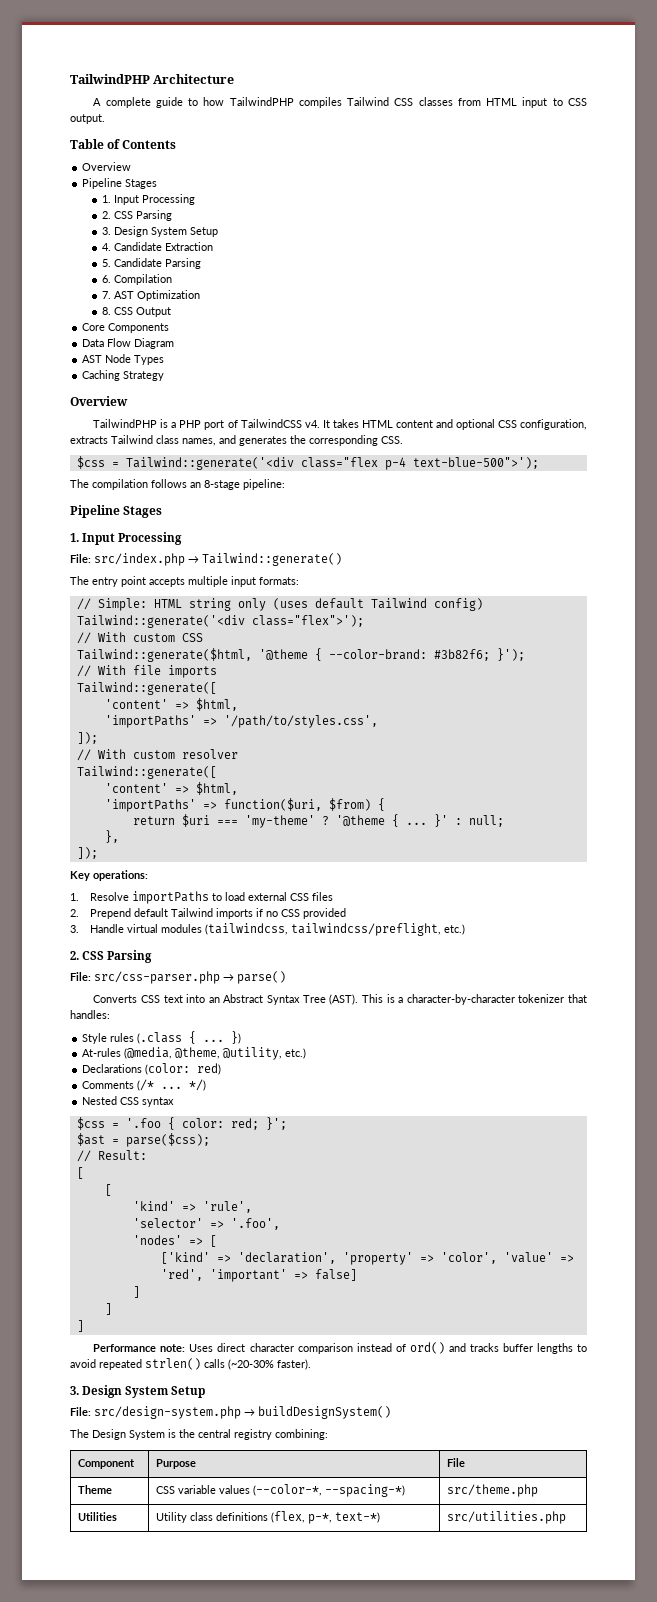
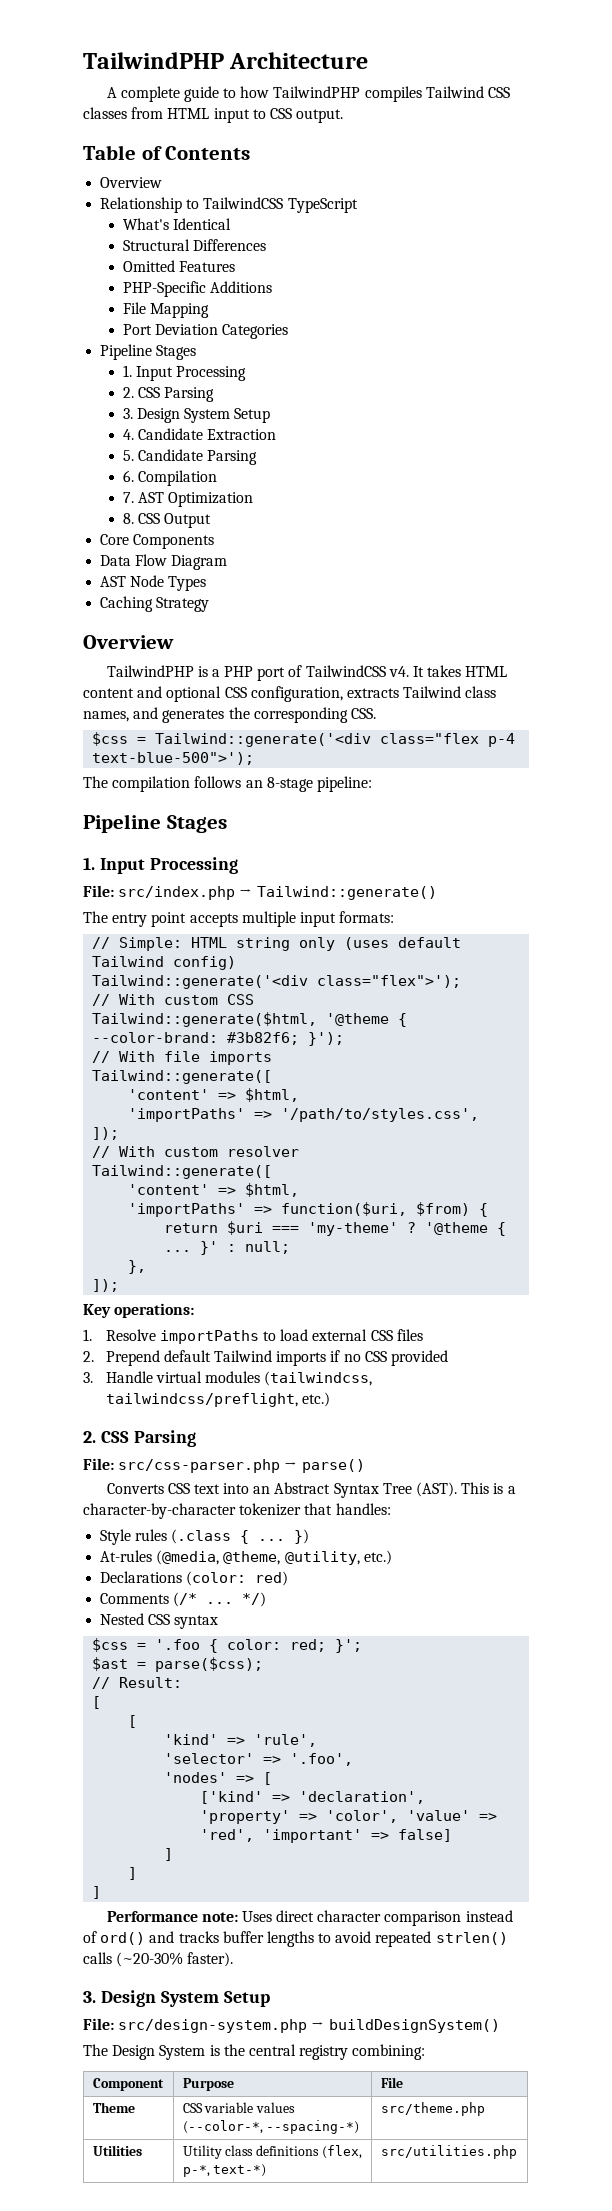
(132, 166) none -> [100,197,358,213] [122,218,231,230] [122,239,266,251] [122,260,235,272] [122,281,272,297] [122,302,209,318] [122,324,289,339] // Relationship to TailwindCSS TypeScript // What's Identical // Structural Differences // Omitted Features // PHP-Specific Additions // File Mapping // Port Deviation Categories

